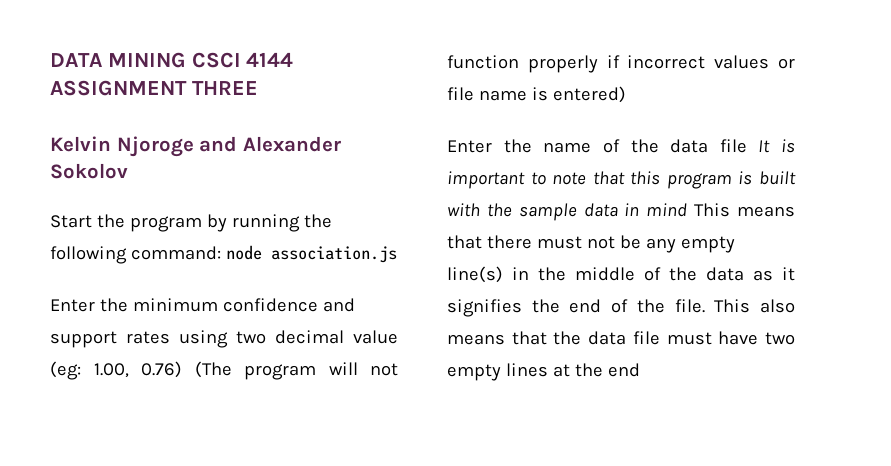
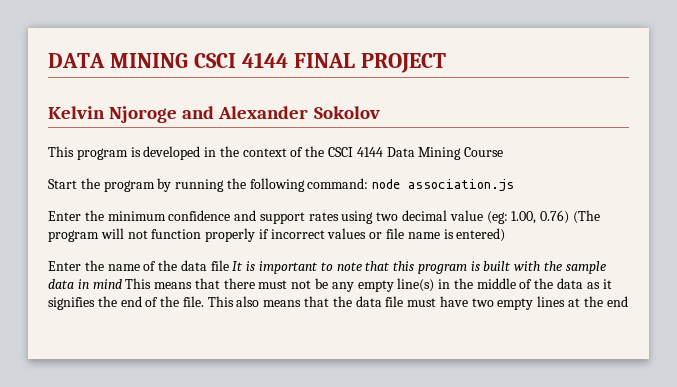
[50,80,258,96] ASSIGNMENT THREE -> [293,53,446,73] FINAL PROJECT
(128, 171) none -> [48,146,504,160] // This program is developed in the context of the CSCI 4144 Data Mining Course

